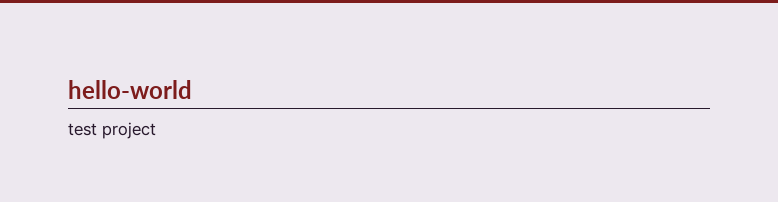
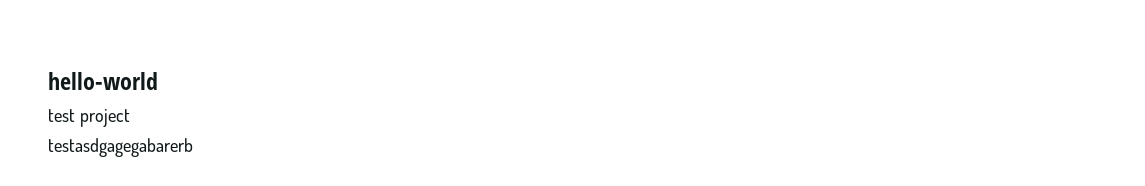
(156, 130) none -> [48,138,193,157] // testasdgagegabarerb

